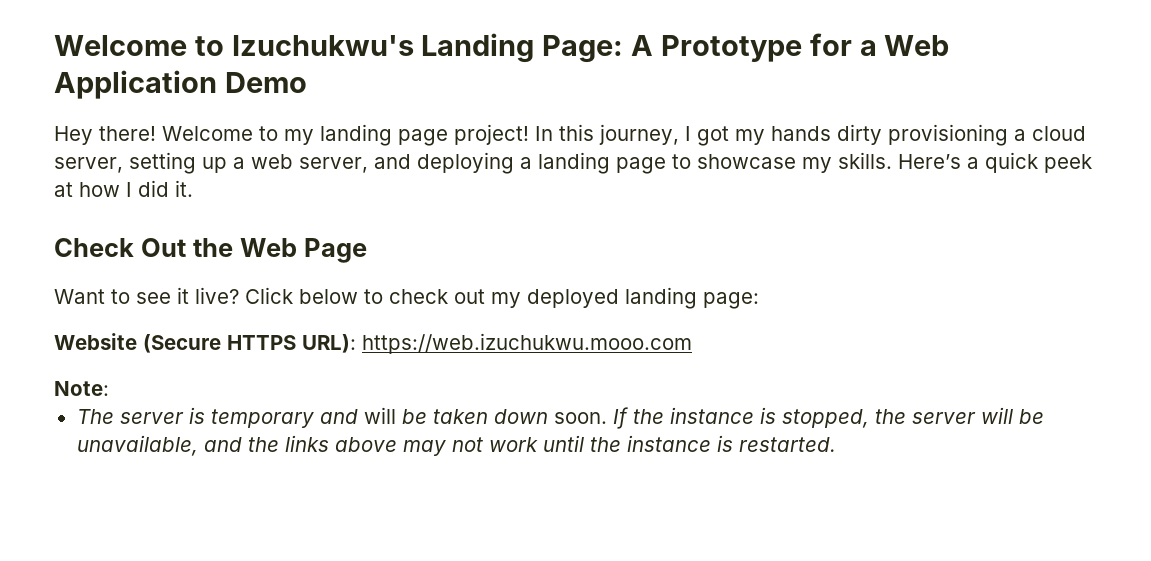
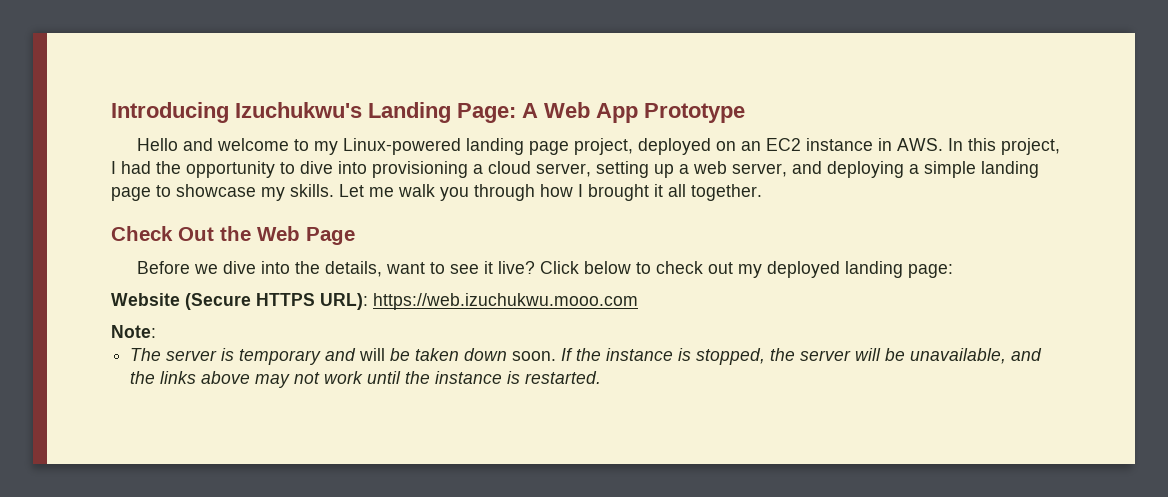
[54,35,224,56] Welcome to -> [111,102,229,123] Introducing
(654, 45) none -> [544,102,638,123] Web App
[809,33,950,56] [54,70,307,99] [54,126,253,145] for a Web Application Demo // Hey there! Welcome -> [136,138,289,151] // Hello and welcome
[320,124,882,146] landing page project! In this journey, I got my hands dirty -> [342,138,1060,155] [111,161,367,178] Linux-powered landing page project, deployed on an EC2 instance in AWS. In this project, I had the opportunity to dive into
(532, 163) none -> [924,161,976,178] simple
[898,152,1092,173] [54,180,193,197] Here’s a quick peek at how I did it. -> [339,184,762,201] Let me walk you through how I brought it all together.
[54,289,105,304] Want -> [136,261,425,277] Before we dive into the details, want

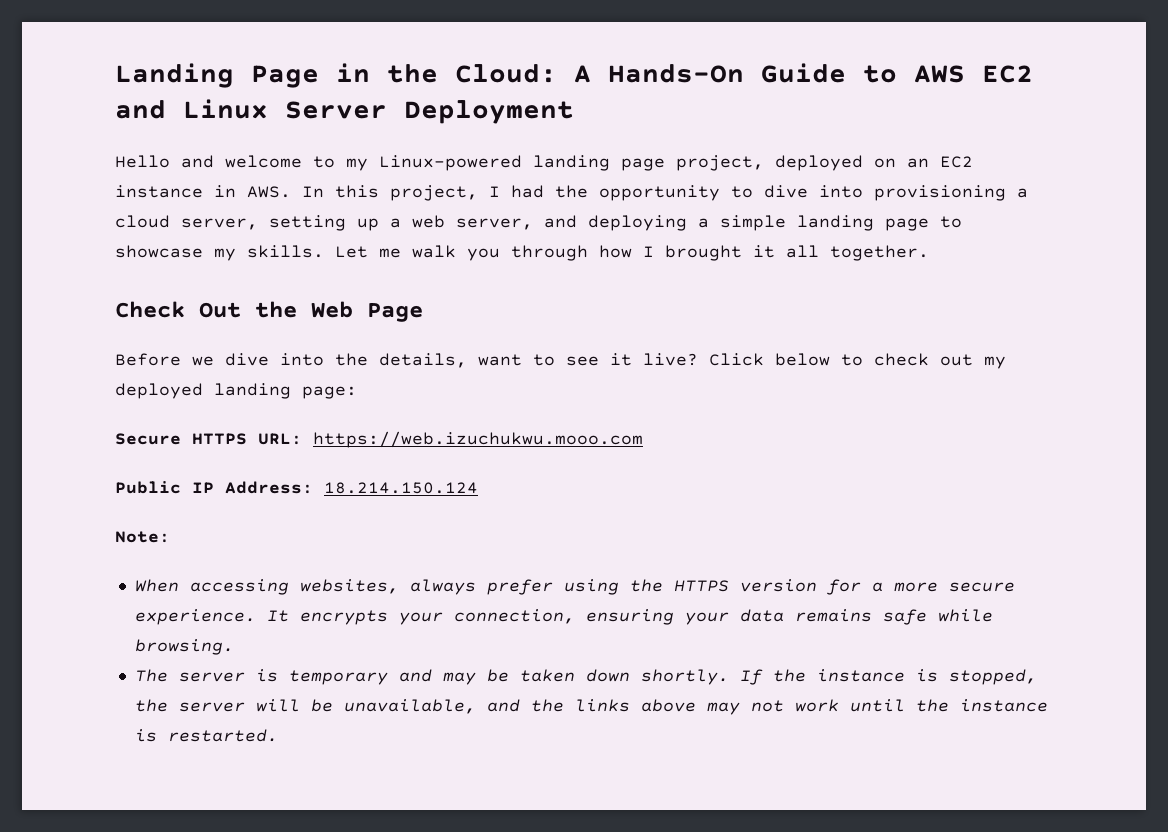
[111,102,745,123] Introducing Izuchukwu's Landing Page: A Web App Prototype -> [115,63,1033,88] [115,99,574,124] Landing Page in the Cloud: A Hands-On Guide to AWS EC2 and Linux Server Deployment
[111,293,638,310] [111,325,156,338] Website (Secure HTTPS URL): https://web.izuchukwu.mooo.com // Note: -> [115,431,643,448] [115,481,478,494] [115,531,170,543] [134,579,1015,595] [134,609,993,625] [134,639,234,655] Secure HTTPS URL: https://web.izuchukwu.mooo.com // Public IP Address: 18.214.150.124 // Note: // When accessing websites, always prefer using the HTTPS version for a more secure experience. It encrypts your connection, ensuring your data remains safe while browsing.
[359,348,386,361] will -> [442,672,476,685] may
[512,351,557,361] soon. -> [640,669,729,685] shortly.

